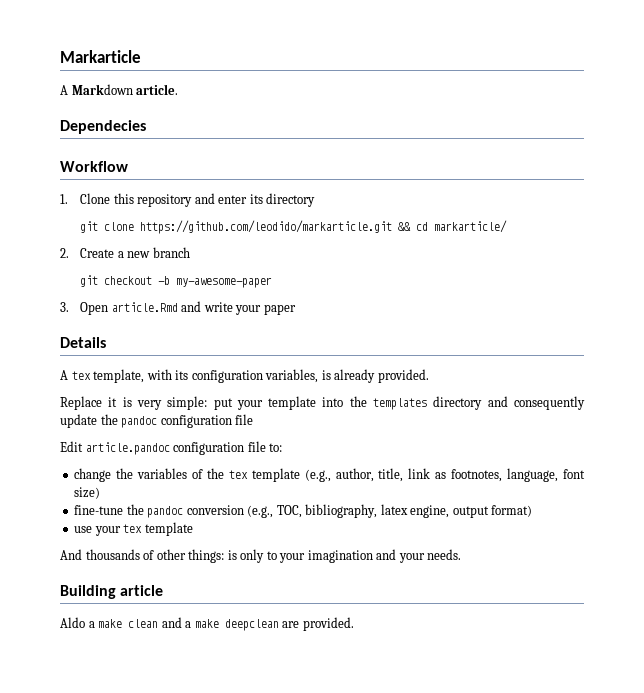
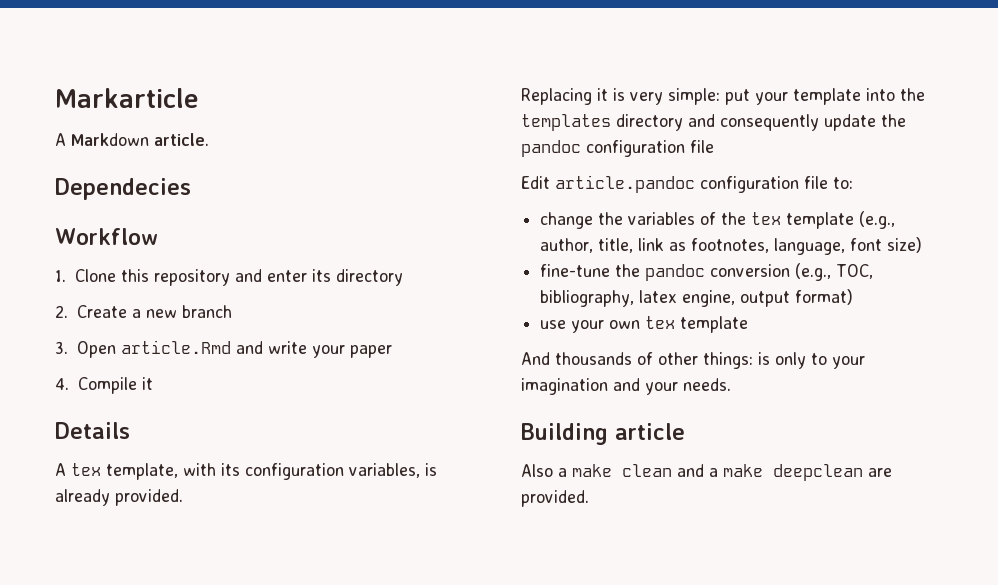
[80,220,508,234] // git clone https://github.com/leodido/markarticle.git && cd markarticle/ -> (404, 277) none
[80,275,273,288] // git checkout -b my-awesome-paper -> (232, 311) none
(296, 309) none -> [55,377,153,394] // 4. Compile it
[60,396,102,410] Replace -> [521,88,592,105] Replacing
(121, 531) none -> [609,320,641,329] own
[60,617,85,628] Aldo -> [521,464,553,477] Also

